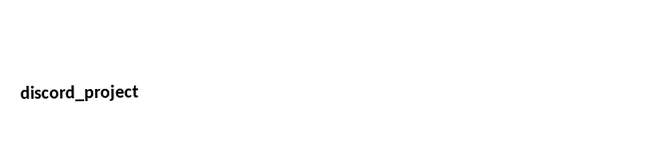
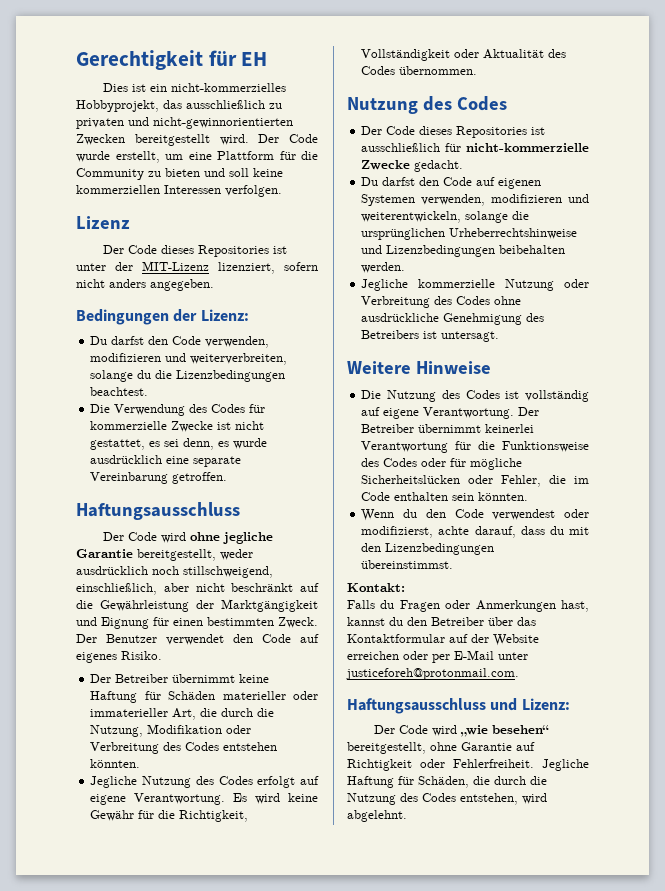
[20,84,139,102] discord_project -> [76,50,268,70] [103,83,287,92] [76,100,282,112] [76,117,293,129] [76,134,318,146] [76,151,318,163] [76,168,283,180] [76,185,282,197] [76,216,130,229] [103,245,288,257] [76,261,318,274] [76,279,214,291] [76,309,249,325] [90,336,270,348] [90,353,288,365] [90,370,286,382] [90,387,149,396] [90,404,266,416] [90,421,265,432] [90,438,268,450] [90,455,242,467] [90,472,228,484] [76,502,240,520] [103,532,274,544] [76,549,253,561] [76,566,273,578] [76,583,319,595] [76,599,318,612] [76,617,318,629] [76,634,319,645] [76,651,162,663] [90,674,270,683] [90,691,318,703] [90,708,275,720] [90,724,252,737] [90,742,278,754] [90,759,141,768] [90,776,319,788] [90,793,318,805] [90,810,249,822] [361,49,567,61] [361,66,478,75] [347,96,507,114] [361,126,546,138] [361,143,589,152] [361,160,464,172] [361,177,542,189] [361,194,589,206] [361,211,530,223] [361,228,578,240] [361,245,566,257] [361,262,406,273] [361,279,589,291] [361,296,522,308] [361,313,545,325] [361,330,500,342] [347,361,491,374] [361,390,589,402] [361,407,540,419] [361,424,535,433] [361,441,589,453] [361,458,523,470] [361,475,589,487] [361,492,529,501] [361,509,589,521] [361,526,589,538] [361,543,495,555] [361,560,454,569] [347,583,405,592] [347,600,589,612] [347,617,536,626] [347,634,539,646] [347,650,528,663] [346,668,519,680] [347,698,570,714] [374,725,550,737] [347,742,535,754] [347,759,589,771] [347,776,547,788] [347,793,547,805] [347,810,407,822] Gerechtigkeit für EH // Dies ist ein nicht-kommerzielles Hobbyprojekt, das ausschließlich zu privaten und nicht-gewinnorientierten Zwecken bereitgestellt wird. Der Code wurde erstellt, um eine Plattform für die Community zu bieten und soll keine kommerziellen Interessen verfolgen. // Lizenz // Der Code dieses Repositories ist unter der MIT-Lizenz lizenziert, sofern nicht anders angegeben. // Bedingungen der Lizenz: // Du darfst den Code verwenden, modifizieren und weiterverbreiten, solange du die Lizenzbedingungen beachtest. // Die Verwendung des Codes für kommerzielle Zwecke ist nicht gestattet, es sei denn, es wurde ausdrücklich eine separate Vereinbarung getroffen. // Haftungsausschluss // Der Code wird ohne jegliche Garantie bereitgestellt, weder ausdrücklich noch stillschweigend, einschließlich, aber nicht beschränkt auf die Gewährleistung der Marktgängigkeit und Eignung für einen bestimmten Zweck. Der Benutzer verwendet den Code auf eigenes Risiko. // Der Betreiber übernimmt keine Haftung für Schäden materieller oder immaterieller Art, die durch die Nutzung, Modifikation oder Verbreitung des Codes entstehen könnten. // Jegliche Nutzung des Codes erfolgt auf eigene Verantwortung. Es wird keine Gewähr für die Richtigkeit, Vollständigkeit oder Aktualität des Codes übernommen. // Nutzung des Codes // Der Code dieses Repositories ist ausschließlich für nicht-kommerzielle Zwecke gedacht. // Du darfst den Code auf eigenen Systemen verwenden, modifizieren und weiterentwickeln, solange die ursprünglichen Urheberrechtshinweise und Lizenzbedingungen beibehalten werden. // Jegliche kommerzielle Nutzung oder Verbreitung des Codes ohne ausdrückliche Genehmigung des Betreibers ist untersagt. // Weitere Hinweise // Die Nutzung des Codes ist vollständig auf eigene Verantwortung. Der Betreiber übernimmt keinerlei Verantwortung für die Funktionsweise des Codes oder für mögliche Sicherheitslücken oder Fehler, die im Code enthalten sein könnten. // Wenn du den Code verwendest oder modifizierst, achte darauf, dass du mit den Lizenzbedingungen übereinstimmst. // Kontakt: // Falls du Fragen oder Anmerkungen hast, kannst du den Betreiber über das Kontaktformular auf der Website erreichen oder per E-Mail unter justiceforeh@protonmail.com. // Haftungsausschluss und Lizenz: // Der Code wird „wie besehen“ bereitgestellt, ohne Garantie auf Richtigkeit oder Fehlerfreiheit. Jegliche Haftung für Schäden, die durch die Nutzung des Codes entstehen, wird abgelehnt.

